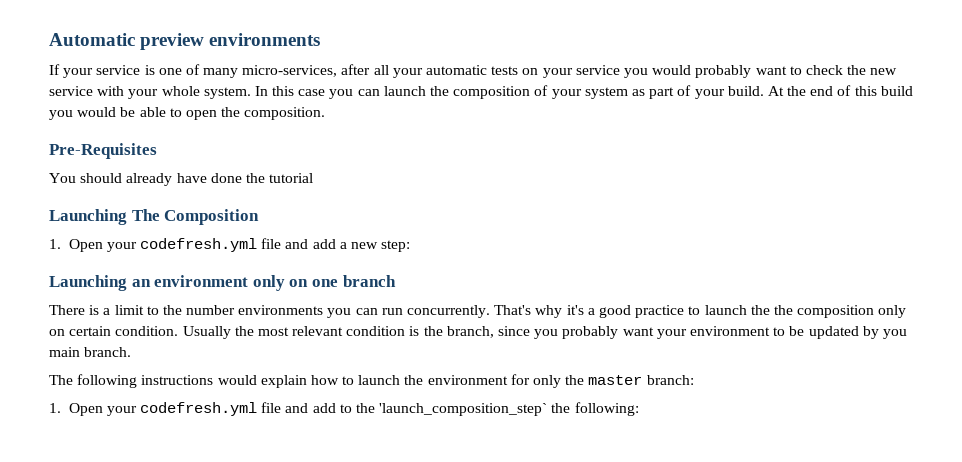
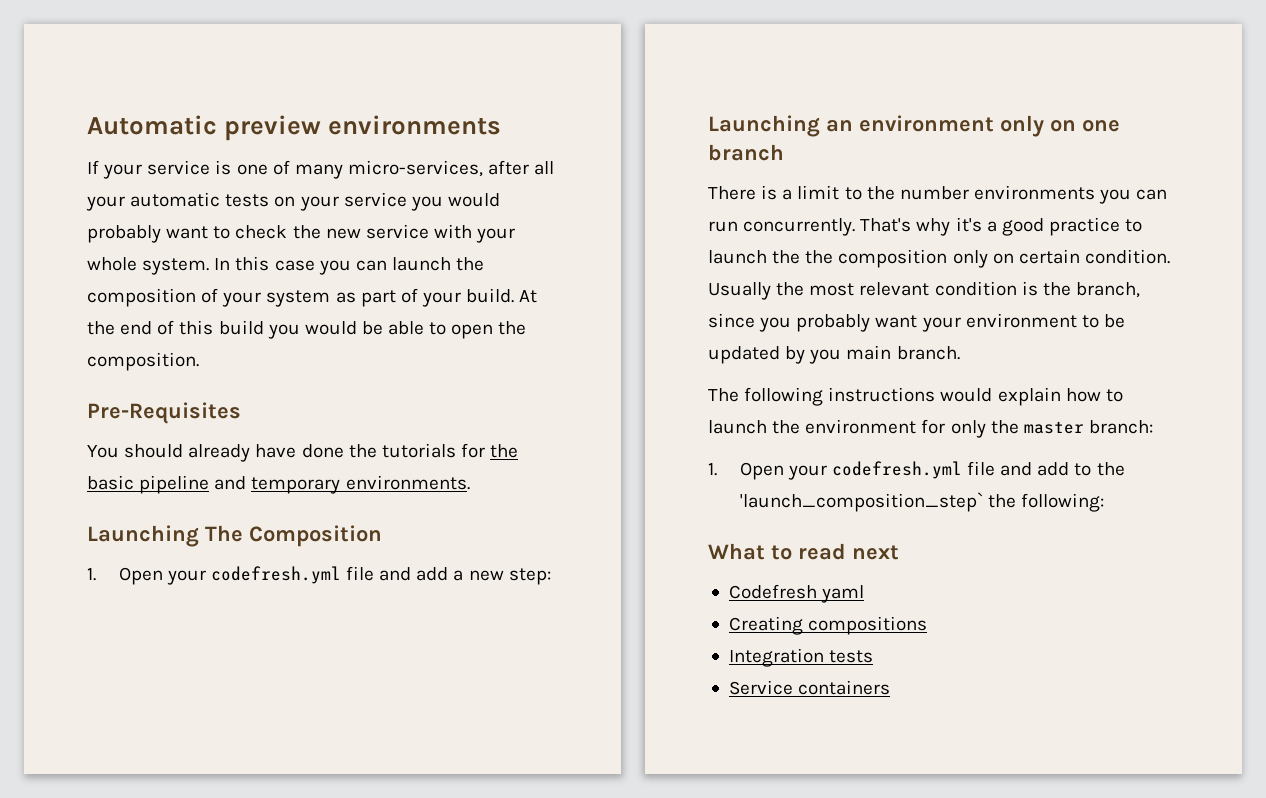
[269,173,314,183] tutorial -> [381,443,519,458] [87,475,470,494] tutorials for the basic pipeline and temporary environments.
(639, 409) none -> [708,543,899,560] [728,584,865,603] [728,616,928,635] [728,648,874,667] [728,680,891,695] // What to read next // Codefresh yaml // Creating compositions // Integration tests // Service containers

